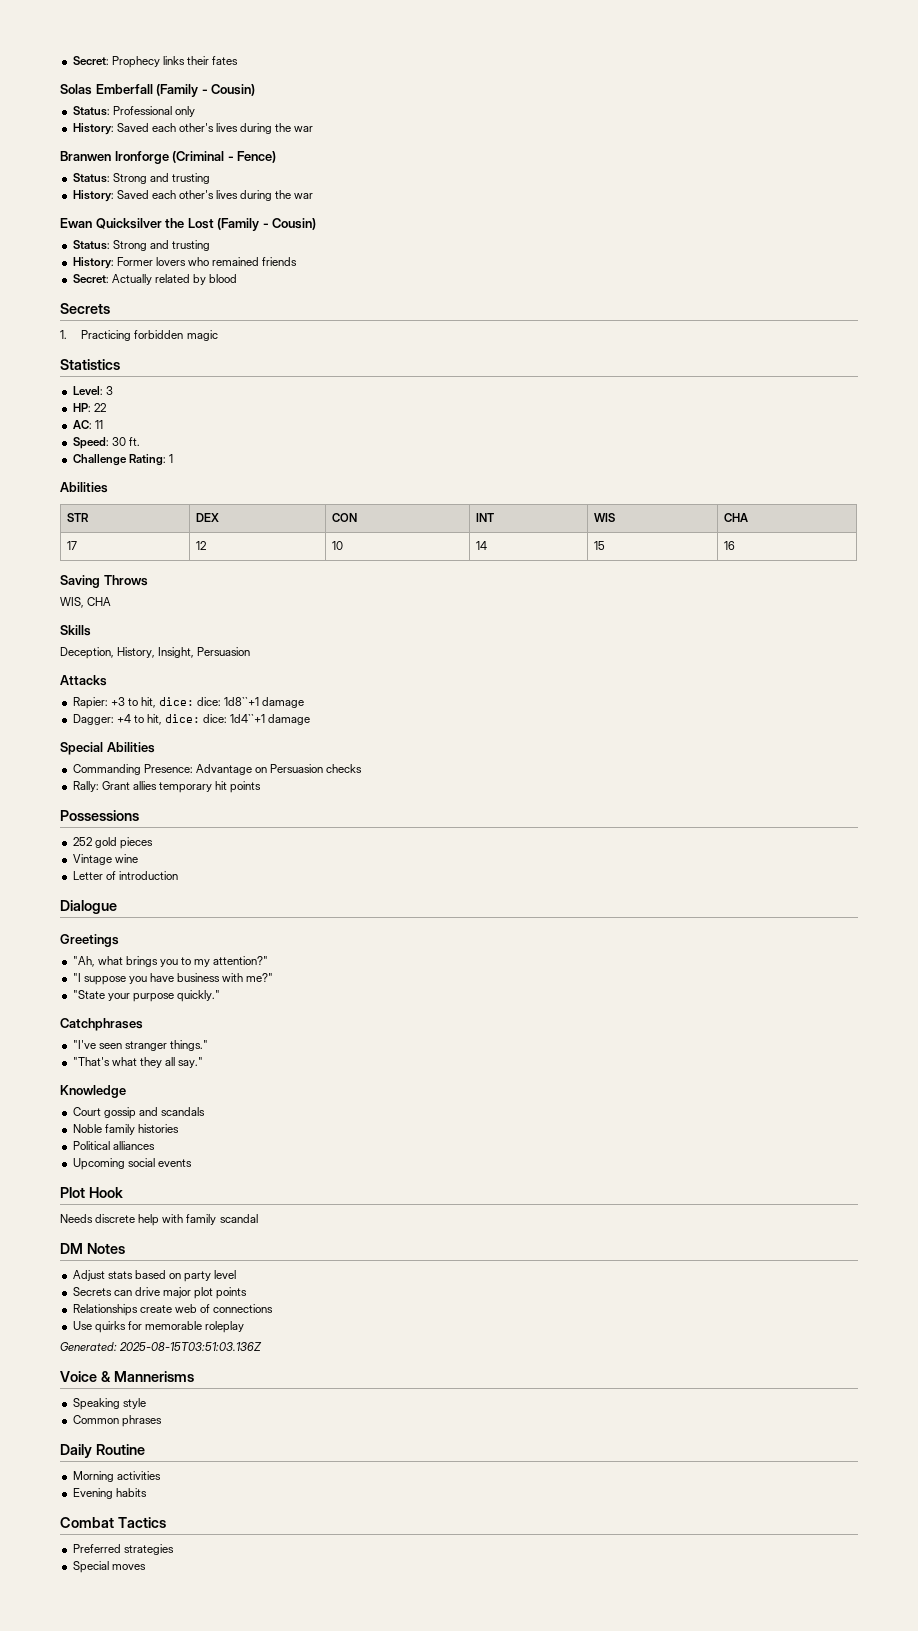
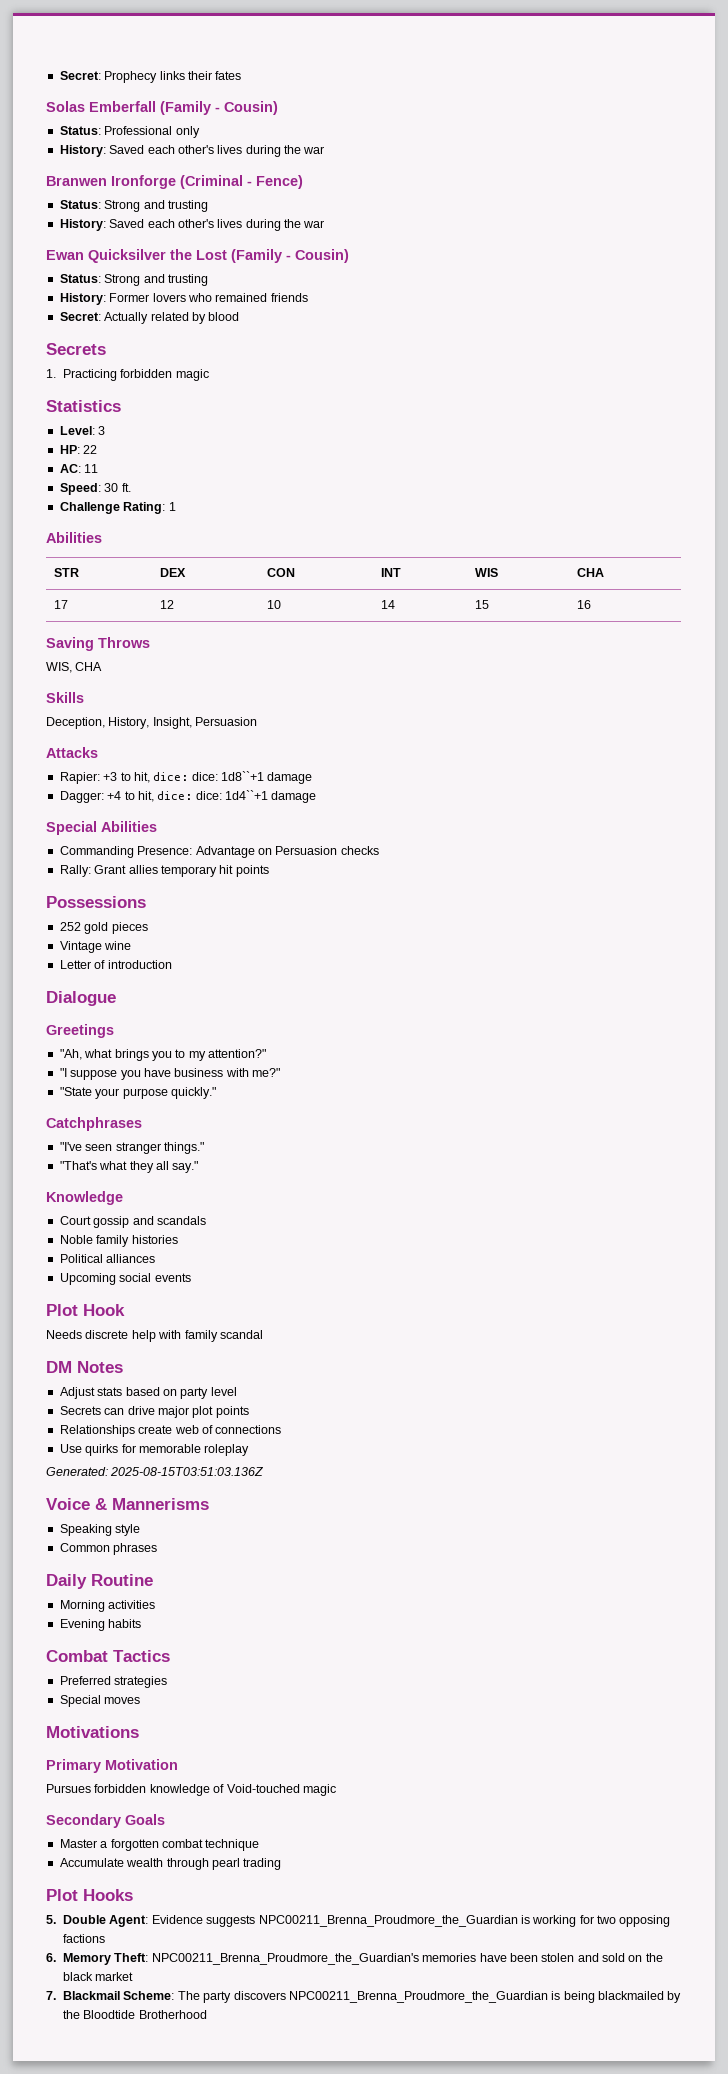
(146, 1567) none -> [46,1726,139,1738] [46,1759,178,1773] [46,1784,336,1796] [46,1814,165,1828] [59,1839,260,1851] [59,1858,282,1870] [46,1889,133,1901] [46,1915,671,1927] [63,1934,106,1943] [46,1953,663,1965] [63,1972,134,1981] [46,1991,682,2003] [63,2010,207,2019] // Motivations // Primary Motivation // Pursues forbidden knowledge of Void-touched magic // Secondary Goals // Master a forgotten combat technique // Accumulate wealth through pearl trading // Plot Hooks // 5. Double Agent: Evidence suggests NPC00211_Brenna_Proudmore_the_Guardian is working for two opposing factions // 6. Memory Theft: NPC00211_Brenna_Proudmore_the_Guardian's memories have been stolen and sold on the black market // 7. Blackmail Scheme: The party discovers NPC00211_Brenna_Proudmore_the_Guardian is being blackmailed by the Bloodtide Brotherhood

